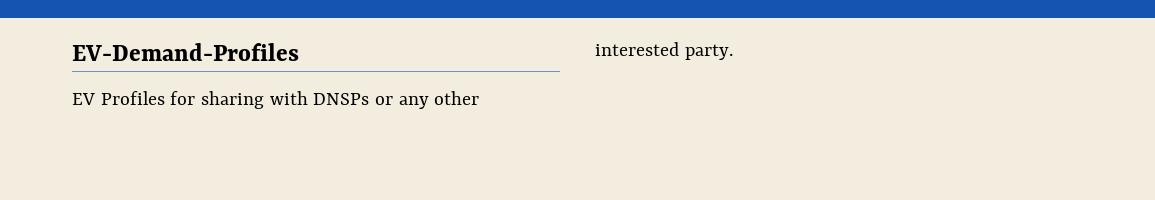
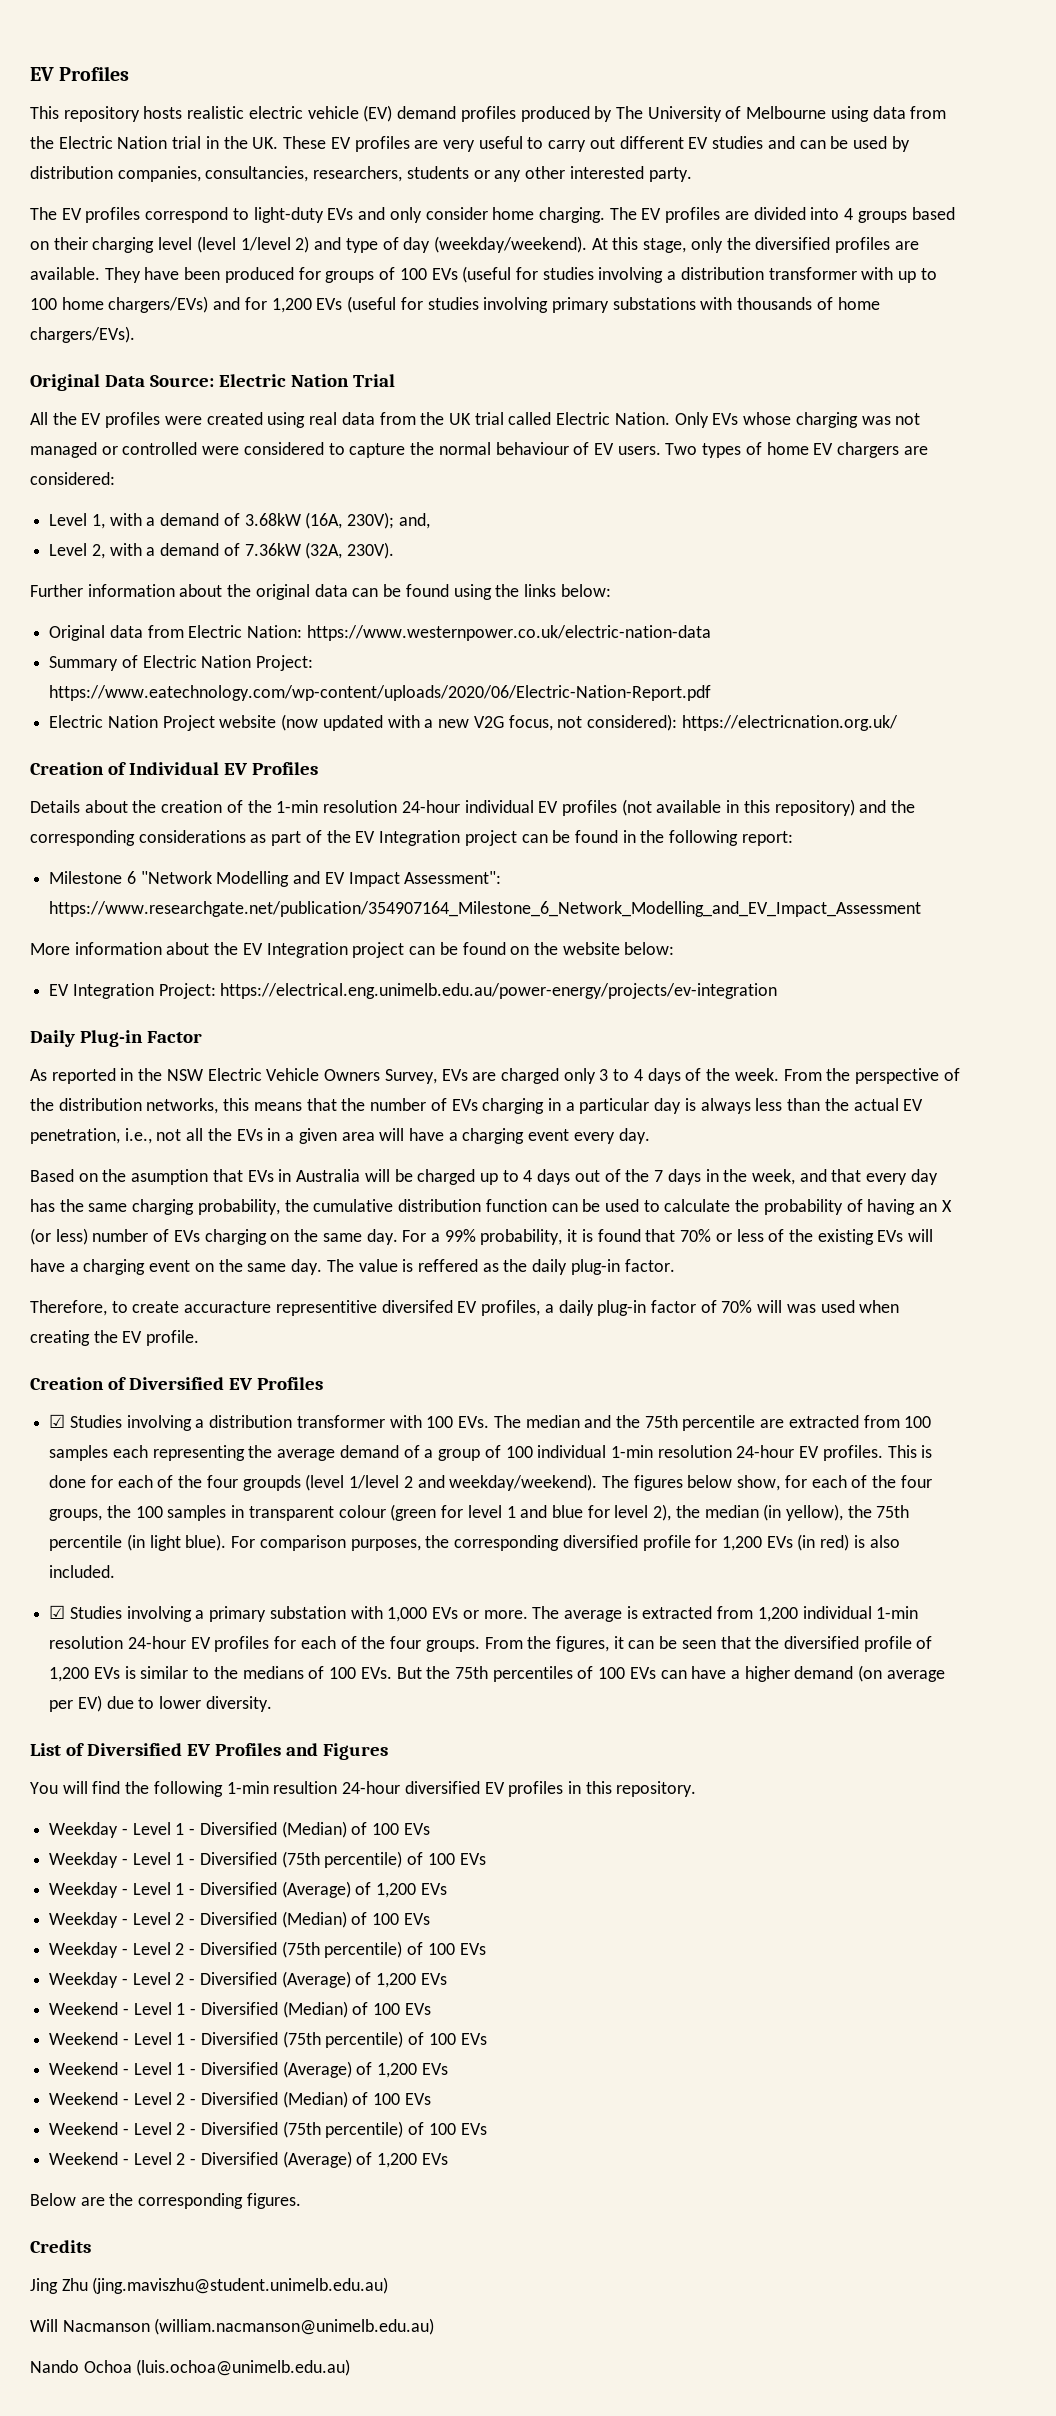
[72,43,299,61] [72,91,370,109] EV-Demand-Profiles // EV Profiles for sharing with DNSPs -> [30,66,130,81] [30,105,947,122] [30,136,910,152] [30,166,469,182] EV Profiles // This repository hosts realistic electric vehicle (EV) demand profiles produced by The University of Melbourne using data from the Electric Nation trial in the UK. These EV profiles are very useful to carry out different EV studies and can be used by distribution companies, consultancies, researchers, students
(733, 52) none -> [30,207,955,223] [30,236,919,253] [30,266,937,283] [30,296,880,313] [30,326,135,343] [30,374,395,391] [30,412,921,428] [30,442,928,458] [30,472,115,485] [49,512,430,529] [49,542,395,559] [30,584,611,600] [49,625,711,641] [49,655,314,671] [49,685,712,701] [49,714,898,731] [30,762,318,775] [30,799,916,816] [30,830,793,846] [49,871,502,887] [49,901,922,917] [30,942,675,958] [49,983,778,999] [30,1030,202,1047] [30,1068,960,1084] [30,1098,924,1114] [30,1128,650,1144] [30,1169,938,1185] [30,1199,952,1215] [30,1228,934,1245] [30,1259,675,1275] [30,1300,900,1316] [30,1330,200,1346] [30,1377,323,1390] [49,1414,932,1431] [49,1445,933,1461] [49,1474,932,1491] [49,1504,910,1521] [49,1534,900,1551] [49,1565,116,1578] [49,1605,919,1622] [49,1636,933,1652] [49,1665,945,1682] [49,1695,272,1712] [30,1743,388,1760] [30,1781,697,1797] [49,1821,430,1838] [49,1851,486,1868] [49,1881,447,1898] [49,1911,430,1928] [49,1941,486,1958] [49,1971,447,1988] [49,2001,431,2018] [49,2031,487,2048] [49,2061,448,2078] [49,2091,431,2108] [49,2121,487,2138] [49,2151,448,2168] [30,2193,301,2209] [30,2240,91,2253] [30,2277,389,2294] [30,2318,435,2335] [30,2359,351,2376] // The EV profiles correspond to light-duty EVs and only consider home charging. The EV profiles are divided into 4 groups based on their charging level (level 1/level 2) and type of day (weekday/weekend). At this stage, only the diversified profiles are available. They have been produced for groups of 100 EVs (useful for studies involving a distribution transformer with up to 100 home chargers/EVs) and for 1,200 EVs (useful for studies involving primary substations with thousands of home chargers/EVs). // Original Data Source: Electric Nation Trial // All the EV profiles were created using real data from the UK trial called Electric Nation. Only EVs whose charging was not managed or controlled were considered to capture the normal behaviour of EV users. Two types of home EV chargers are considered: // Level 1, with a demand of 3.68kW (16A, 230V); and, // Level 2, with a demand of 7.36kW (32A, 230V). // Further information about the original data can be found using the links below: // Original data from Electric Nation: https://www.westernpower.co.uk/electric-nation-data // Summary of Electric Nation Project: https://www.eatechnology.com/wp-content/uploads/2020/06/Electric-Nation-Report.pdf // Electric Nation Project website (now updated with a new V2G focus, not considered): https://electricnation.org.uk/ // Creation of Individual EV Profiles // Details about the creation of the 1-min resolution 24-hour individual EV profiles (not available in this repository) and the corresponding considerations as part of the EV Integration project can be found in the following report: // Milestone 6 "Network Modelling and EV Impact Assessment": https://www.researchgate.net/publication/354907164_Milestone_6_Network_Modelling_and_EV_Impact_Assessment // More information about the EV Integration project can be found on the website below: // EV Integration Project: https://electrical.eng.unimelb.edu.au/power-energy/projects/ev-integration // Daily Plug-in Factor // As reported in the NSW Electric Vehicle Owners Survey, EVs are charged only 3 to 4 days of the week. From the perspective of the distribution networks, this means that the number of EVs charging in a particular day is always less than the actual EV penetration, i.e., not all the EVs in a given area will have a charging event every day. // Based on the asumption that EVs in Australia will be charged up to 4 days out of the 7 days in the week, and that every day has the same charging probability, the cumulative distribution function can be used to calculate the probability of having an X (or less) number of EVs charging on the same day. For a 99% probability, it is found that 70% or less of the existing EVs will have a charging event on the same day. The value is reffered as the daily plug-in factor. // Therefore, to create accuracture representitive diversifed EV profiles, a daily plug-in factor of 70% will was used when creating the EV profile. // Creation of Diversified EV Profiles // ☑ Studies involving a distribution transformer with 100 EVs. The median and the 75th percentile are extracted from 100 samples each representing the average demand of a group of 100 individual 1-min resolution 24-hour EV profiles. This is done for each of the four groupds (level 1/level 2 and weekday/weekend). The figures below show, for each of the four groups, the 100 samples in transparent colour (green for level 1 and blue for level 2), the median (in yellow), the 75th percentile (in light blue). For comparison purposes, the corresponding diversified profile for 1,200 EVs (in red) is also included. // ☑ Studies involving a primary substation with 1,000 EVs or more. The average is extracted from 1,200 individual 1-min resolution 24-hour EV profiles for each of the four groups. From the figures, it can be seen that the diversified profile of 1,200 EVs is similar to the medians of 100 EVs. But the 75th percentiles of 100 EVs can have a higher demand (on average per EV) due to lower diversity. // List of Diversified EV Profiles and Figures // You will find the following 1-min resultion 24-hour diversified EV profiles in this repository. // Weekday - Level 1 - Diversified (Median) of 100 EVs // Weekday - Level 1 - Diversified (75th percentile) of 100 EVs // Weekday - Level 1 - Diversified (Average) of 1,200 EVs // Weekday - Level 2 - Diversified (Median) of 100 EVs // Weekday - Level 2 - Diversified (75th percentile) of 100 EVs // Weekday - Level 2 - Diversified (Average) of 1,200 EVs // Weekend - Level 1 - Diversified (Median) of 100 EVs // Weekend - Level 1 - Diversified (75th percentile) of 100 EVs // Weekend - Level 1 - Diversified (Average) of 1,200 EVs // Weekend - Level 2 - Diversified (Median) of 100 EVs // Weekend - Level 2 - Diversified (75th percentile) of 100 EVs // Weekend - Level 2 - Diversified (Average) of 1,200 EVs // Below are the corresponding figures. // Credits // Jing Zhu (jing.maviszhu@student.unimelb.edu.au) // Will Nacmanson (william.nacmanson@unimelb.edu.au) // Nando Ochoa (luis.ochoa@unimelb.edu.au)

